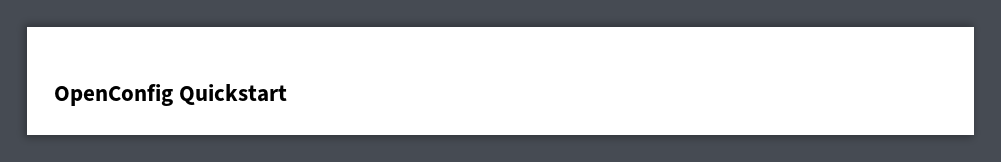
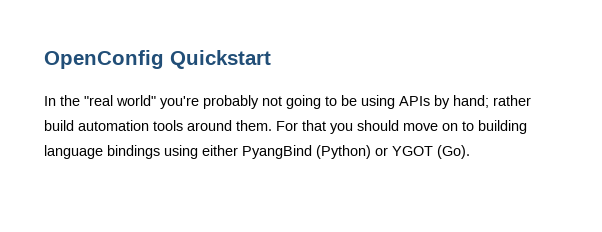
(288, 94) none -> [44,95,531,109] [44,120,527,134] [44,145,470,159] // In the "real world" you're probably not going to be using APIs by hand; rather build automation tools around them. For that you should move on to building language bindings using either PyangBind (Python) or YGOT (Go).

